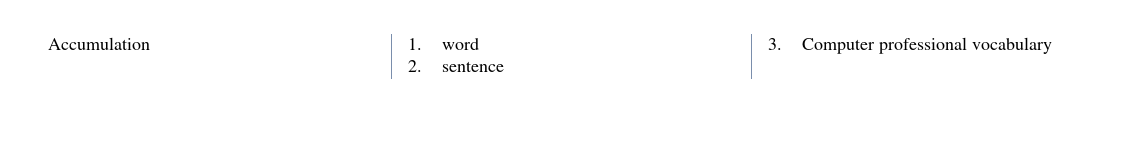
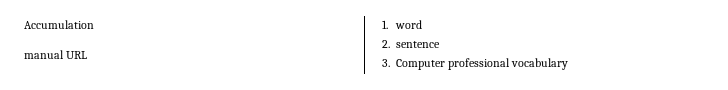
(150, 43) none -> [24,50,88,59] // manual URL

